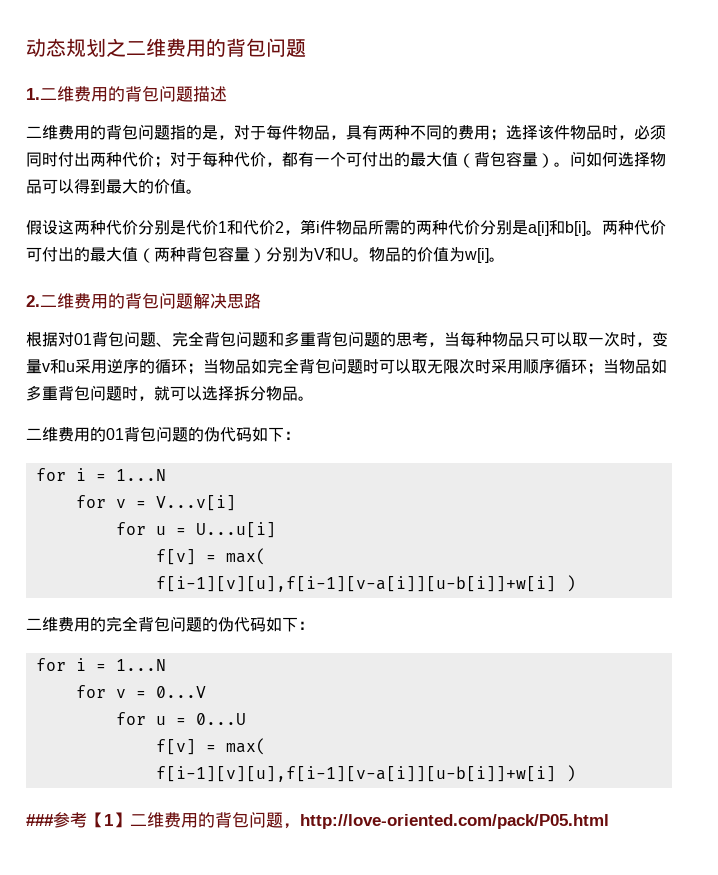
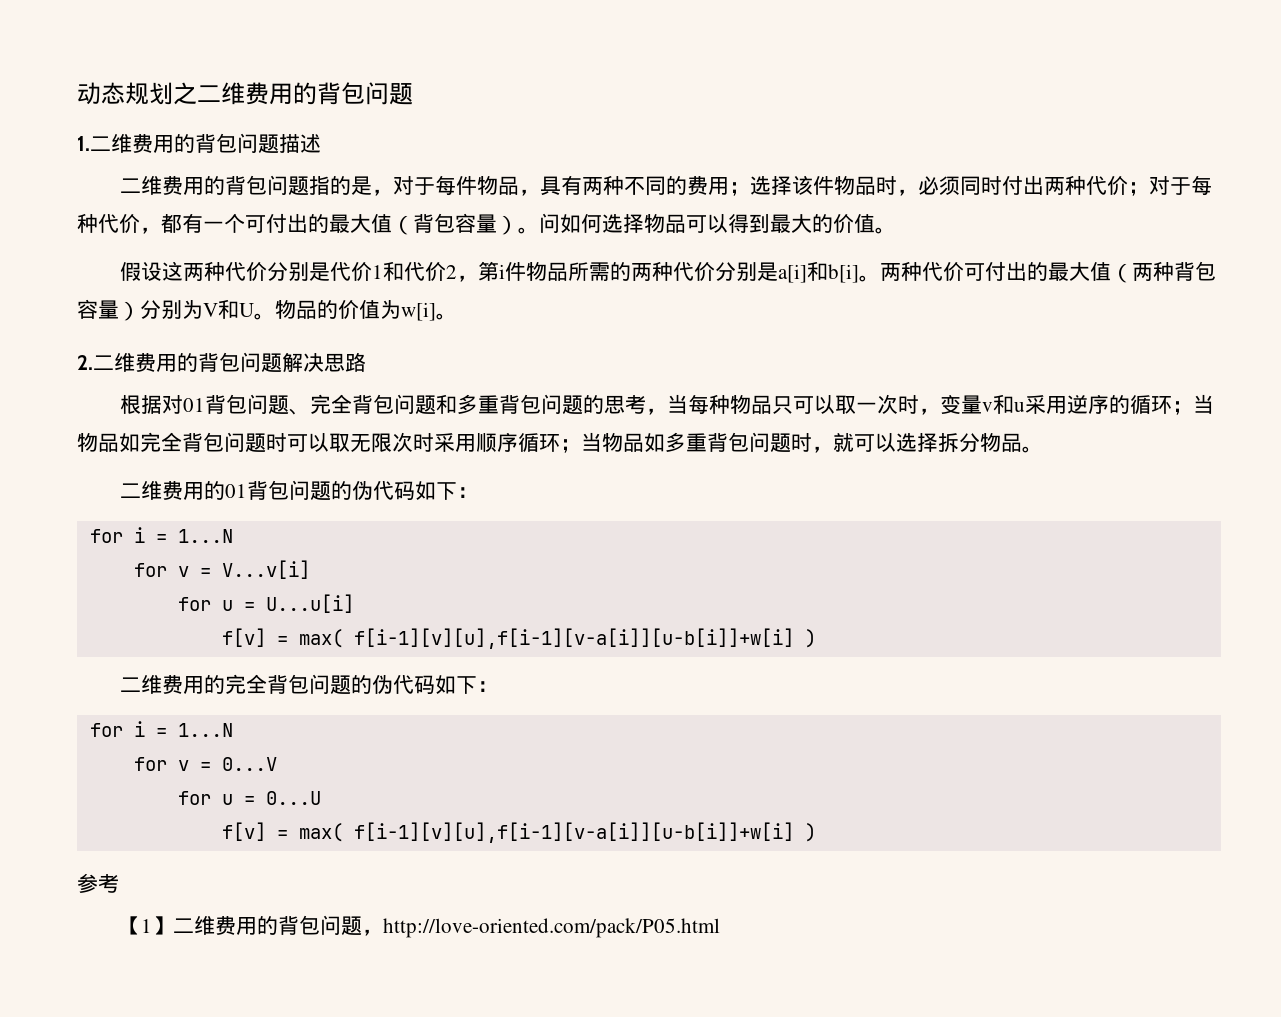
[26,814,54,826] ### -> (816, 832) none
(87, 820) none -> (119, 883) //

